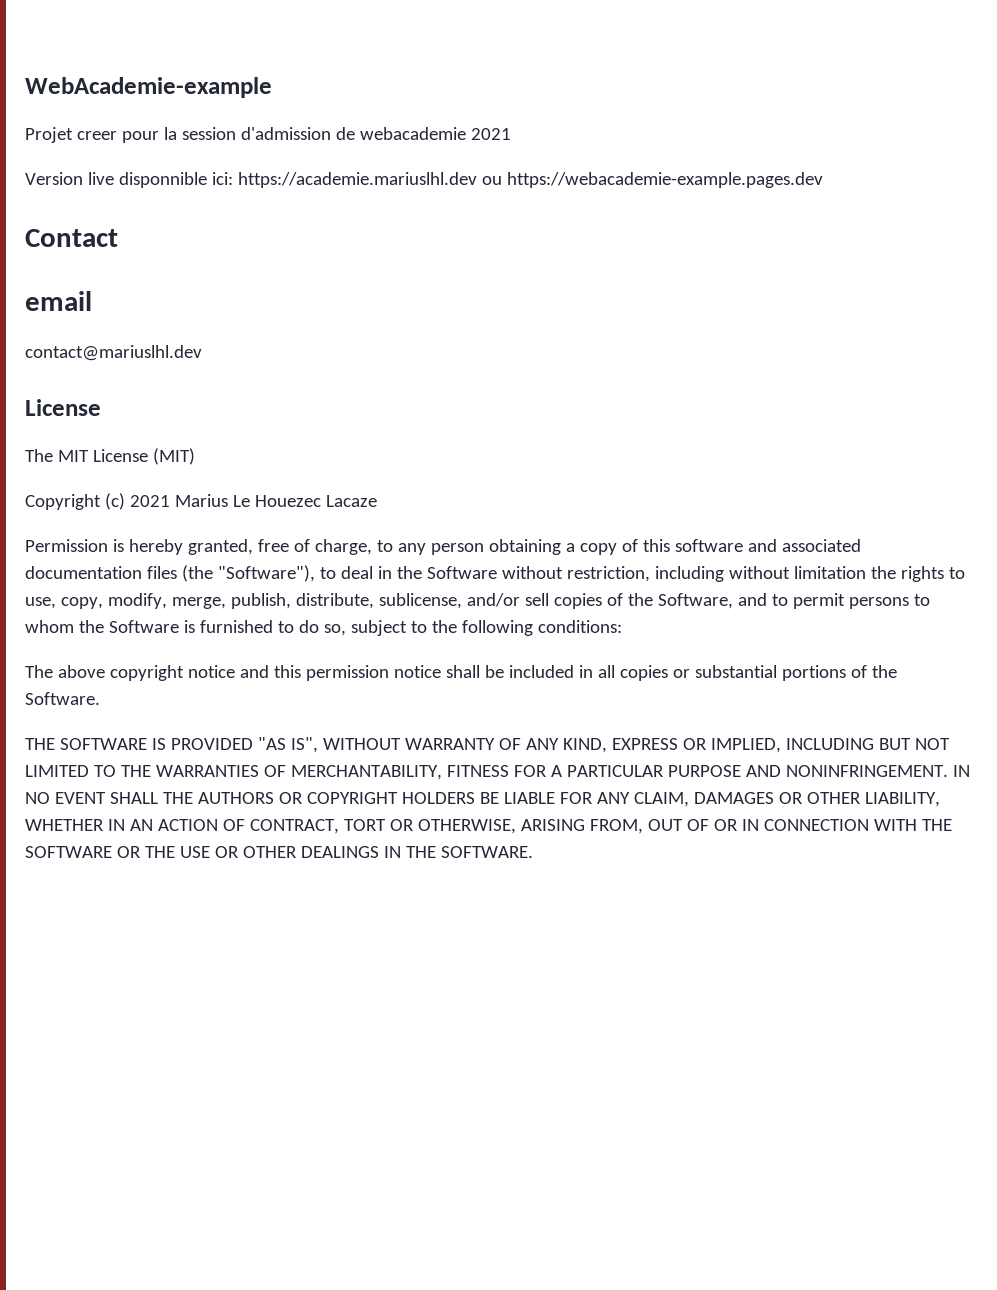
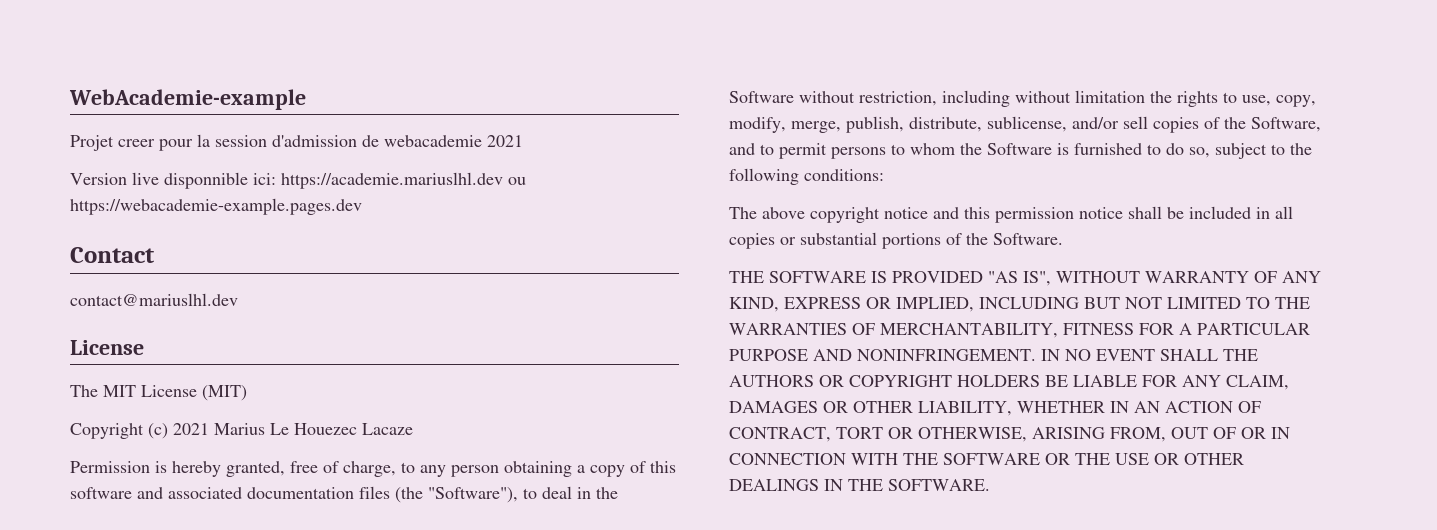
[25,291,92,311] // email -> (155, 255) none

